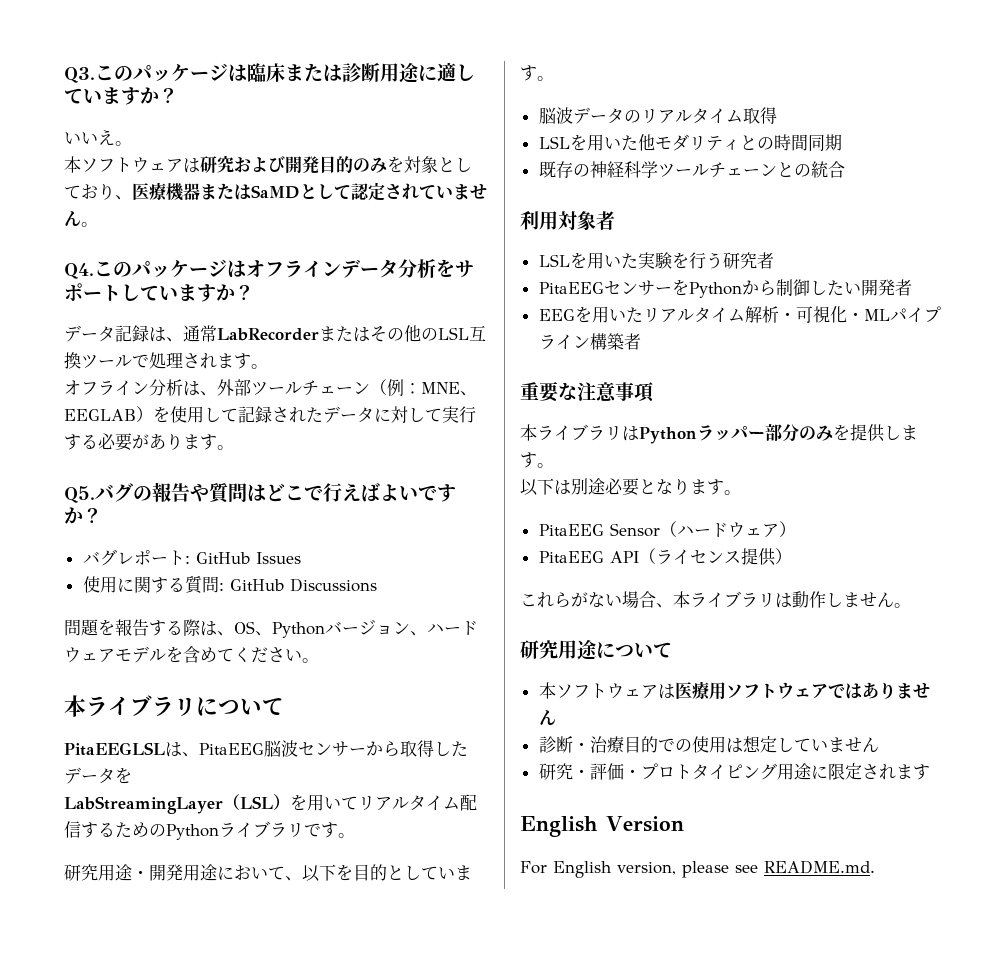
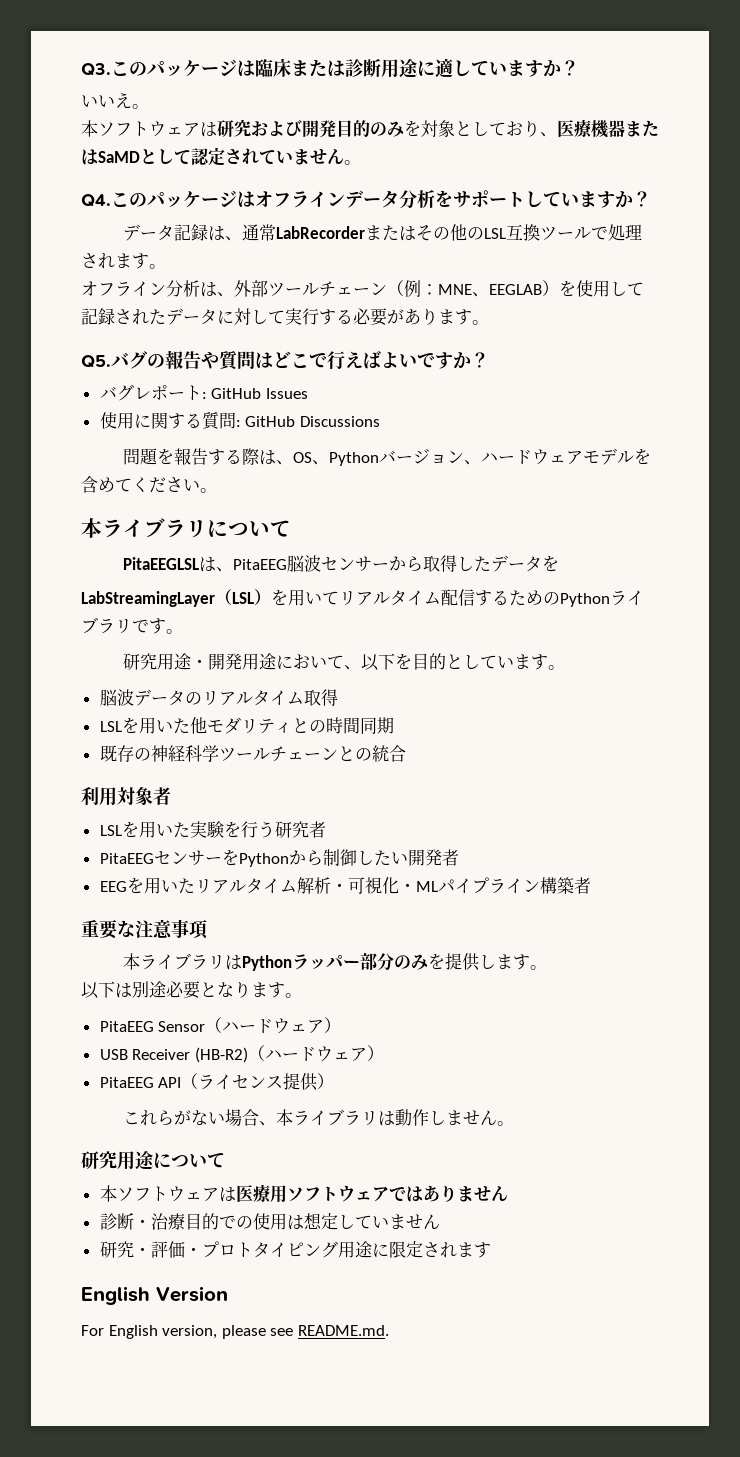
(796, 529) none -> [99,1045,384,1063] // USB Receiver (HB-R2)（ハードウェア）

